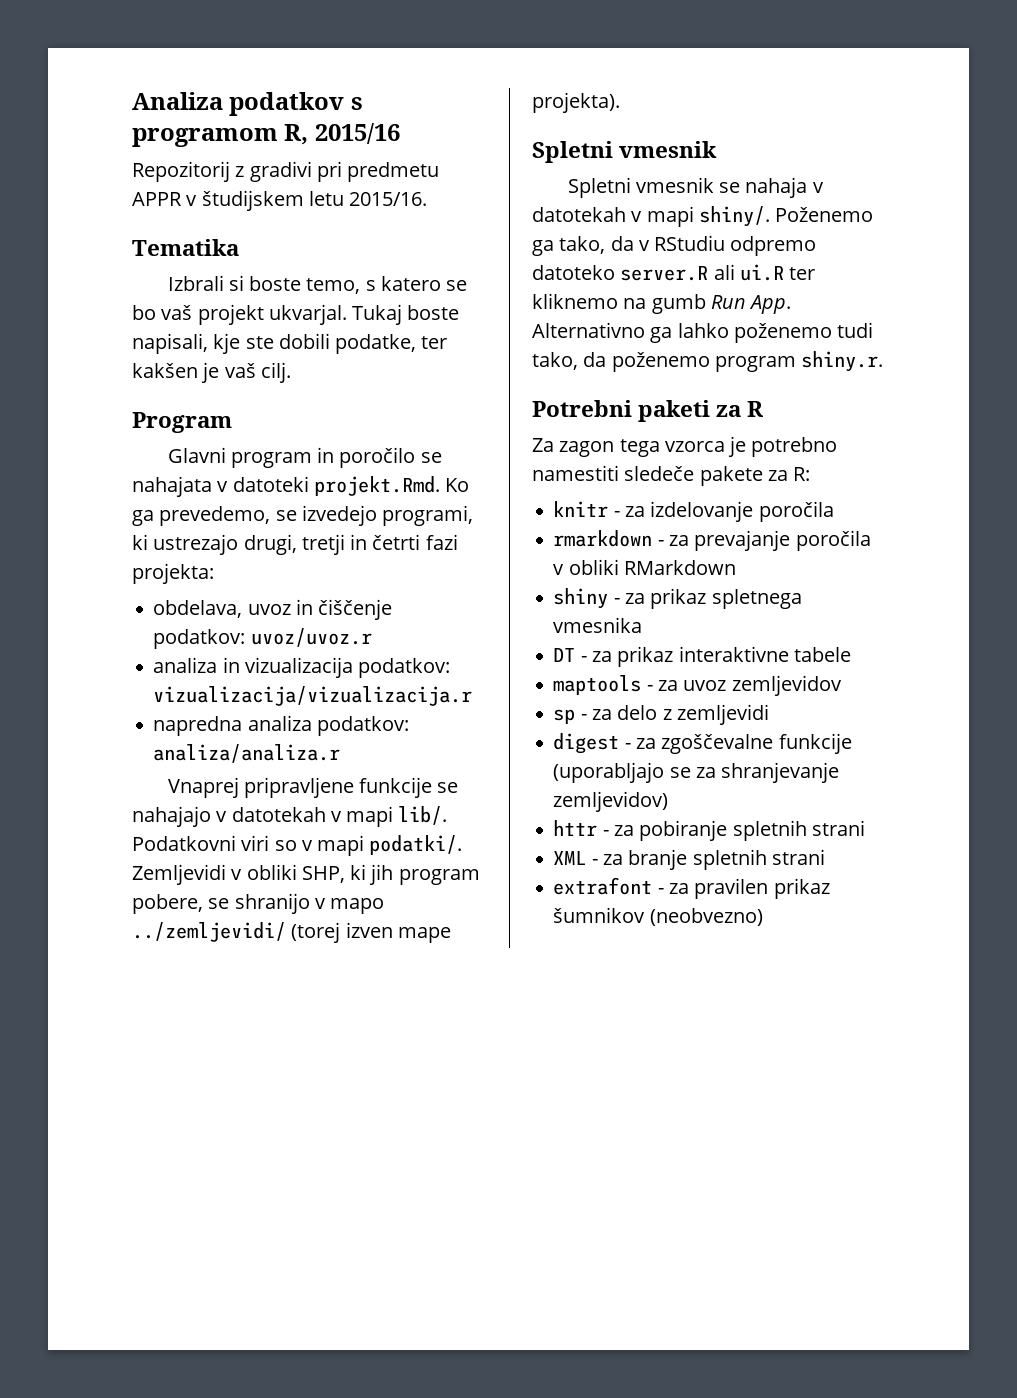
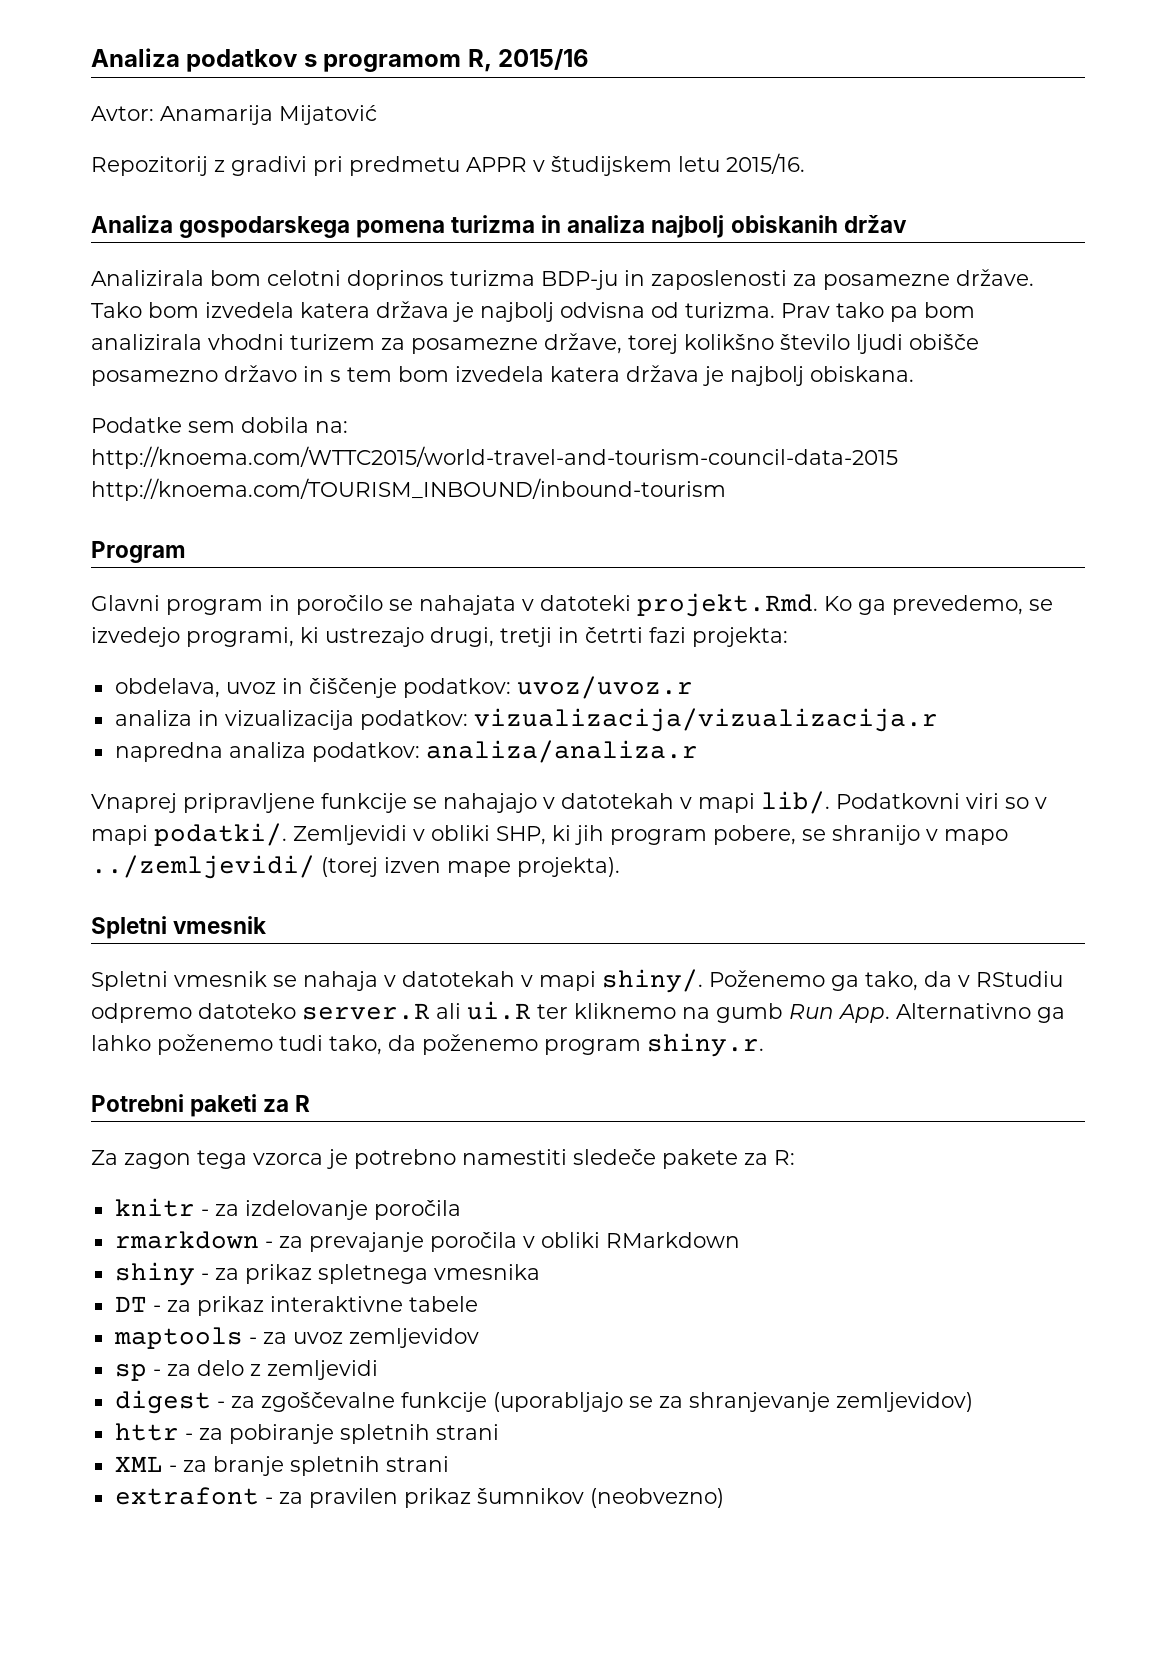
(400, 133) none -> [91,105,377,125] // Avtor: Anamarija Mijatović
[132,239,239,256] [167,275,468,294] [132,304,460,325] [132,333,448,354] [132,362,291,383] Tematika // Izbrali si boste temo, s katero se bo vaš projekt ukvarjal. Tukaj boste napisali, kje ste dobili podatke, ter kakšen je vaš cilj. -> [91,215,907,238] [91,269,1034,290] [91,301,975,322] [91,333,979,354] [91,365,914,386] [91,417,348,433] [91,446,898,469] [91,478,726,501] Analiza gospodarskega pomena turizma in analiza najbolj obiskanih držav // Analizirala bom celotni doprinos turizma BDP-ju in zaposlenosti za posamezne države. Tako bom izvedela katera država je najbolj odvisna od turizma. Prav tako pa bom analizirala vhodni turizem za posamezne države, torej kolikšno število ljudi obišče posamezno državo in s tem bom izvedela katera država je najbolj obiskana. // Podatke sem dobila na: http://knoema.com/WTTC2015/world-travel-and-tourism-council-data-2015 http://knoema.com/TOURISM_INBOUND/inbound-tourism

